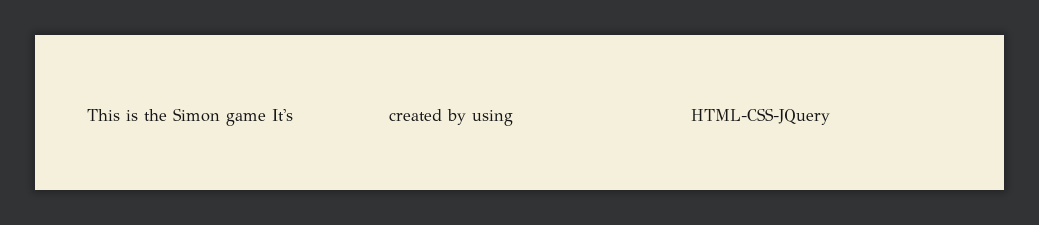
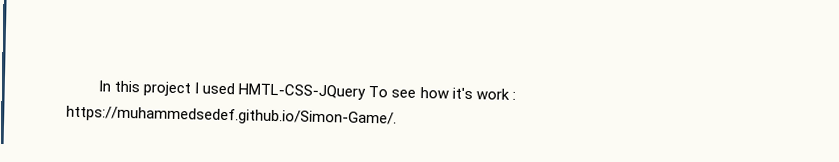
[87,108,830,126] This is the Simon game It's created by using HTML-CSS-JQuery -> [98,80,516,100] [66,105,397,127] In this project I used HMTL-CSS-JQuery To see how it's work : https://muhammedsedef.github.io/Simon-Game/.

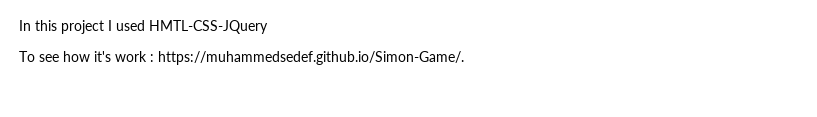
(367, 91) none -> (268, 27) //

